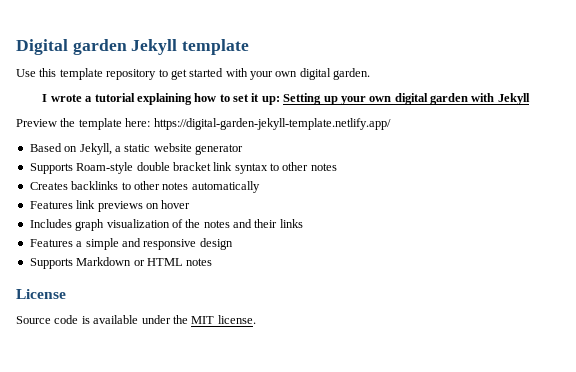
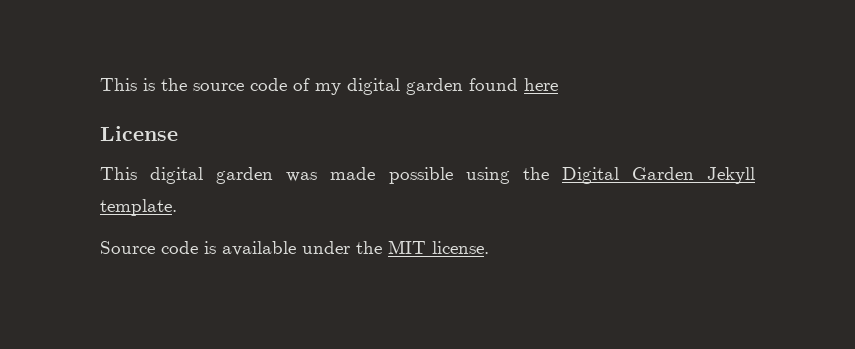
[16,39,250,55] [16,68,371,80] [42,93,530,105] [16,118,391,130] [29,143,243,155] [29,162,337,174] [29,181,260,193] [29,200,191,212] [29,219,303,231] [29,238,233,250] [29,257,213,269] [16,289,66,299] Digital garden Jekyll template // Use this template repository to get started with your own digital garden. // I wrote a tutorial explaining how to set it up: Setting up your own digital garden with Jekyll // Preview the template here: https://digital-garden-jekyll-template.netlify.app/ // Based on Jekyll, a static website generator // Supports Roam-style double bracket link syntax to other notes // Creates backlinks to other notes automatically // Features link previews on hover // Includes graph visualization of the notes and their links // Features a simple and responsive design // Supports Markdown or HTML notes // License -> [100,78,558,95] [100,126,178,141] [100,167,756,184] [100,199,177,216] This is the source code of my digital garden found here // License // This digital garden was made possible using the Digital Garden Jekyll template.

